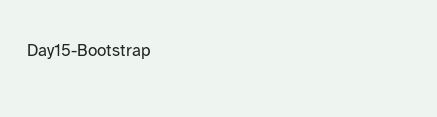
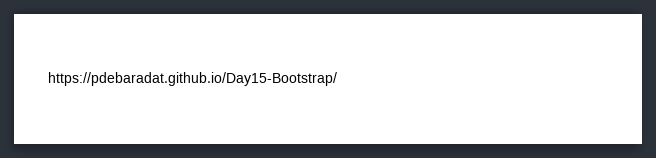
[27,44,151,59] Day15-Bootstrap -> [48,72,337,86] https://pdebaradat.github.io/Day15-Bootstrap/

